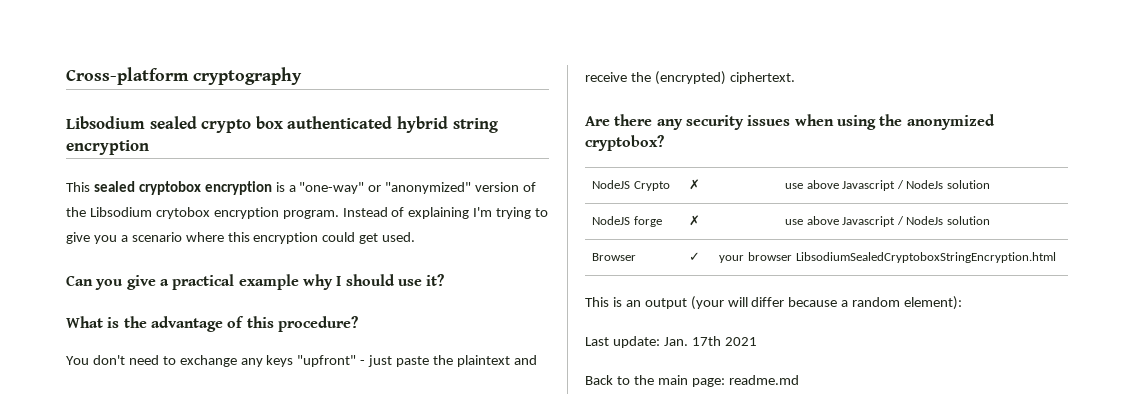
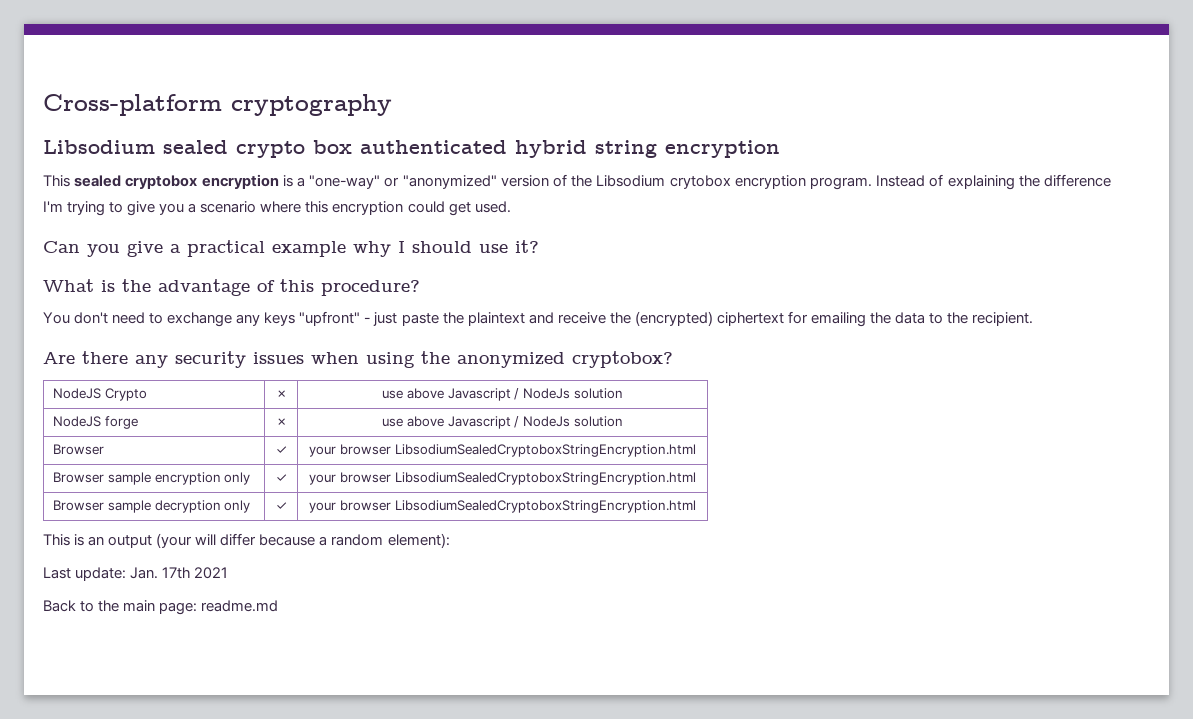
(470, 213) none -> [1018,174,1112,187] the difference
[729,72,795,84] ciphertext. -> [716,311,1034,327] ciphertext for emailing the data to the recipient.
(1056, 257) none -> [53,472,251,485] [275,474,287,482] [309,472,696,485] [53,500,251,513] [275,502,287,510] [309,500,696,513] // Browser sample encryption only | ✓ | your browser LibsodiumSealedCryptoboxStringEncryption.html // Browser sample decryption only | ✓ | your browser LibsodiumSealedCryptoboxStringEncryption.html

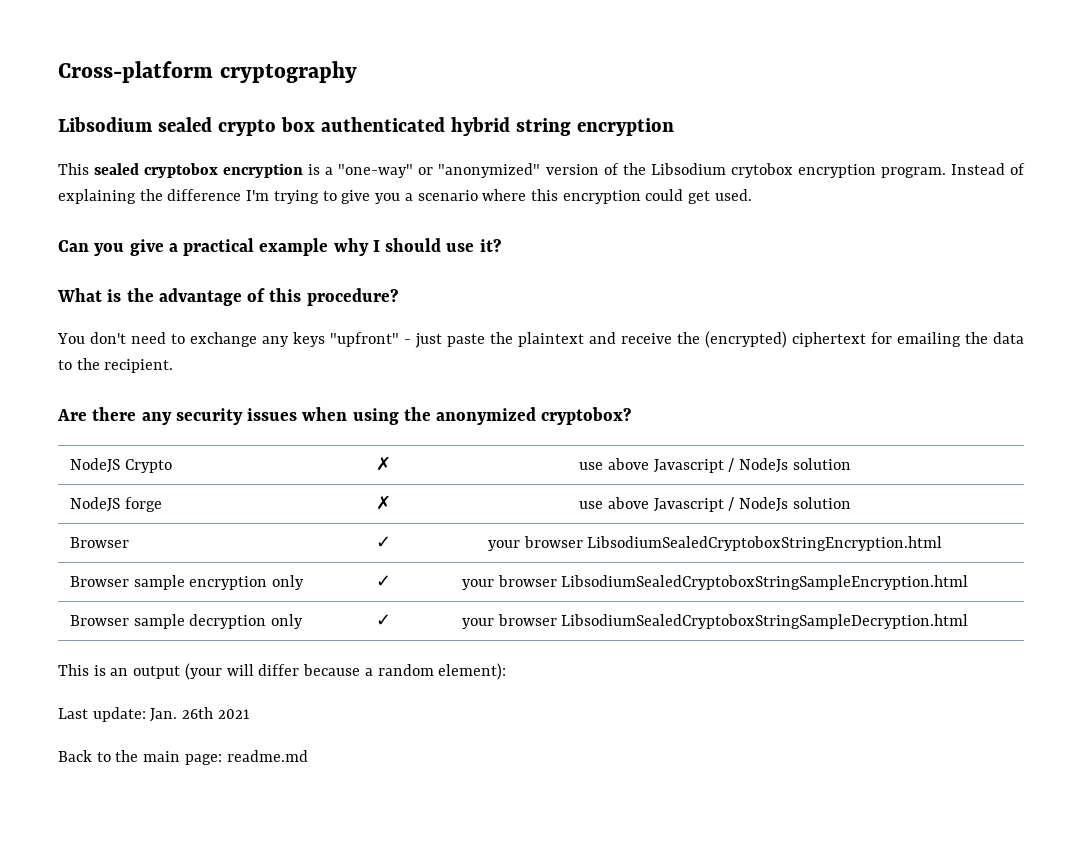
[394,472,696,485] LibsodiumSealedCryptoboxStringEncryption.html -> [561,575,969,590] LibsodiumSealedCryptoboxStringSampleEncryption.html
[394,500,696,513] LibsodiumSealedCryptoboxStringEncryption.html -> [561,614,969,629] LibsodiumSealedCryptoboxStringSampleDecryption.html
[162,567,191,579] 17th -> [182,707,214,719] 26th

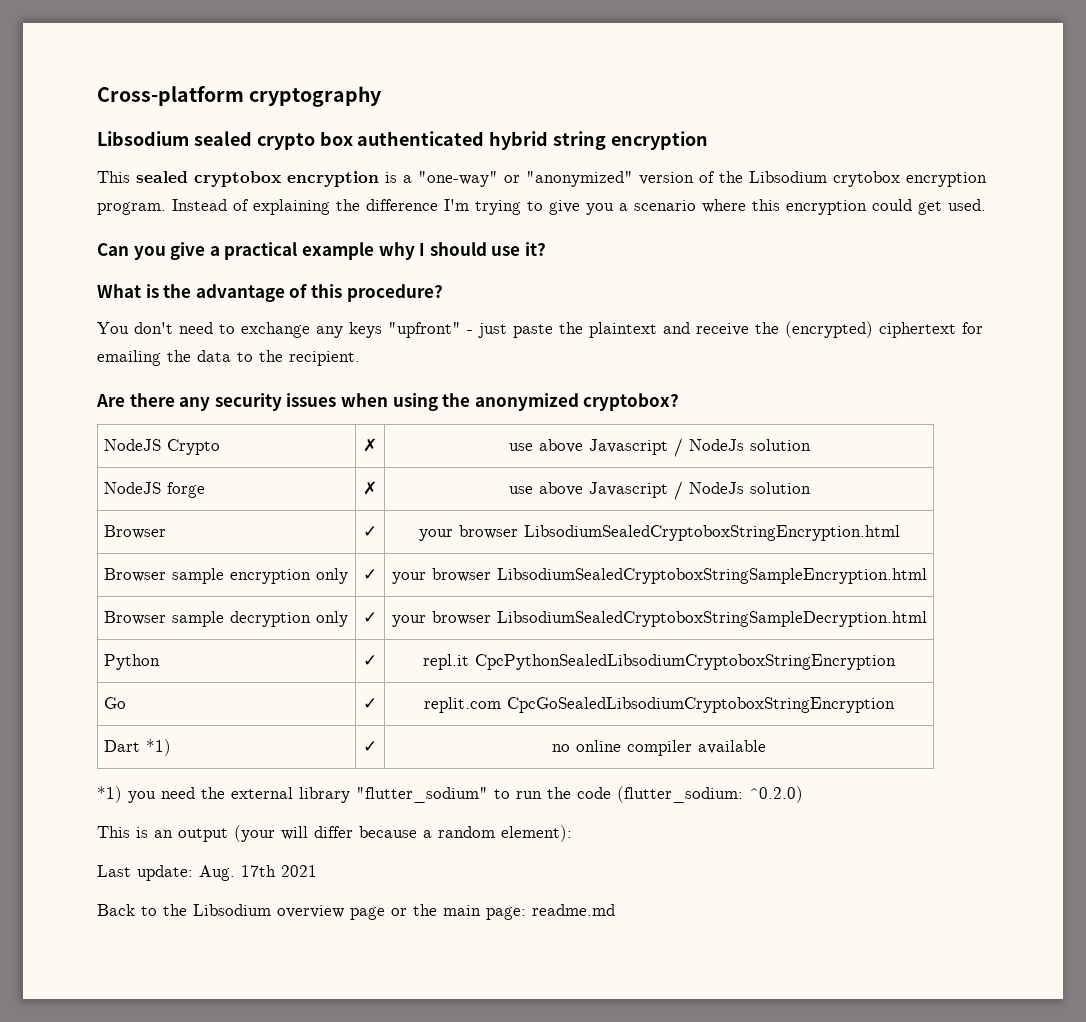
(969, 621) none -> [103,654,160,670] [363,655,377,666] [423,654,896,670] [103,697,126,709] [363,698,377,709] [424,697,895,713] [103,739,171,756] [363,741,377,752] [552,740,766,756] [97,786,803,803] // Python | ✓ | repl.it CpcPythonSealedLibsodiumCryptoboxStringEncryption // Go | ✓ | replit.com CpcGoSealedLibsodiumCryptoboxStringEncryption // Dart *1) | ✓ | no online compiler available // *1) you need the external library "flutter_sodium" to run the code (flutter_sodium: ^0.2.0)
[150,707,214,722] Jan. 26th -> [199,865,276,881] Aug. 17th
(139, 756) none -> [193,904,437,920] Libsodium overview page or the

